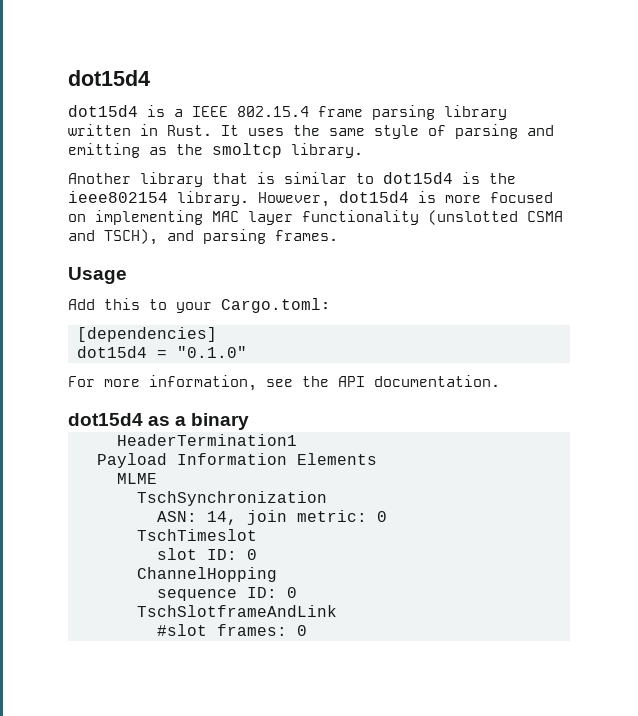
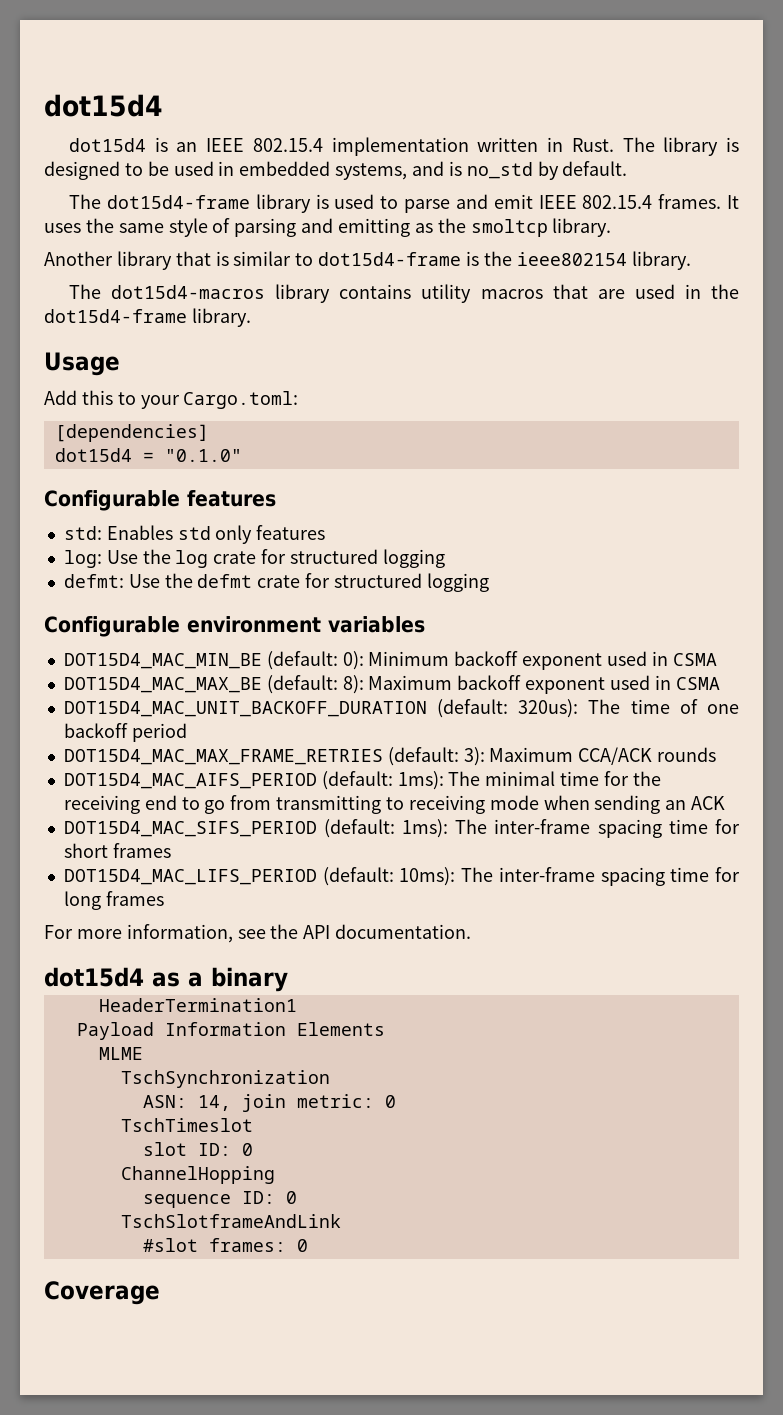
[174,105,507,120] [68,124,212,136] a IEEE 802.15.4 frame parsing library written in Rust. -> [176,137,739,156] [44,161,628,180] [68,194,722,213] an IEEE 802.15.4 implementation written in Rust. The library is designed to be used in embedded systems, and is no_std by default. // The dot15d4-frame library is used to parse and emit IEEE 802.15.4 frames.
[383,172,453,184] dot15d4 -> [318,252,462,266] dot15d4-frame
[258,191,553,207] [68,210,563,225] [68,229,338,245] However, dot15d4 is more focused on implementing MAC layer functionality (unslotted CSMA and TSCH), and parsing frames. -> [68,284,739,303] [44,308,251,327] // The dot15d4-macros library contains utility macros that are used in the dot15d4-frame library.
(247, 352) none -> [44,490,276,511] [63,525,326,544] [63,549,445,568] [63,573,489,592] [44,616,425,637] [63,651,717,670] [63,675,720,694] [63,699,740,718] [63,723,187,742] [63,747,717,766] [63,771,661,790] [63,795,726,814] [63,819,740,838] [63,843,171,858] [63,867,740,886] [63,891,164,910] // Configurable features // std: Enables std only features // log: Use the log crate for structured logging // defmt: Use the defmt crate for structured logging // Configurable environment variables // DOT15D4_MAC_MIN_BE (default: 0): Minimum backoff exponent used in CSMA // DOT15D4_MAC_MAX_BE (default: 8): Maximum backoff exponent used in CSMA // DOT15D4_MAC_UNIT_BACKOFF_DURATION (default: 320us): The time of one backoff period // DOT15D4_MAC_MAX_FRAME_RETRIES (default: 3): Maximum CCA/ACK rounds // DOT15D4_MAC_AIFS_PERIOD (default: 1ms): The minimal time for the receiving end to go from transmitting to receiving mode when sending an ACK // DOT15D4_MAC_SIFS_PERIOD (default: 1ms): The inter-frame spacing time for short frames // DOT15D4_MAC_LIFS_PERIOD (default: 10ms): The inter-frame spacing time for long frames
(307, 630) none -> [44,1281,160,1305] // Coverage

